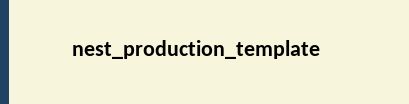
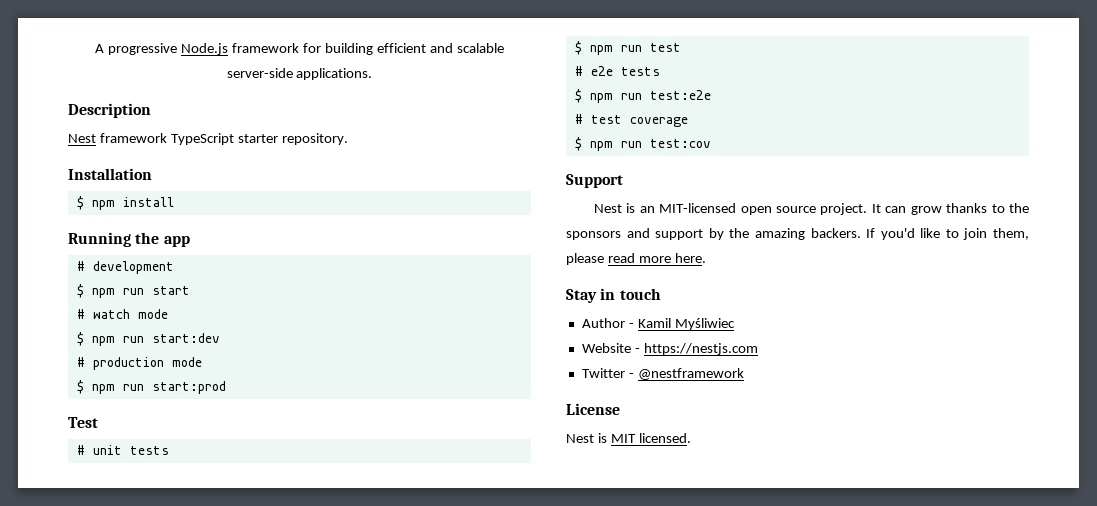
[72,40,320,59] nest_production_template -> [95,43,504,55] [226,68,373,80] [68,103,151,118] [68,133,348,145] [68,168,152,180] [76,196,174,210] [68,232,190,247] [76,261,174,274] [76,284,190,298] [76,309,168,319] [76,332,220,346] [76,357,202,370] [76,380,226,394] [68,417,98,428] [76,445,169,455] [574,41,681,55] [574,66,660,76] [574,89,711,103] [574,114,688,127] [574,137,711,151] [566,174,623,188] [593,203,1029,215] [566,228,1029,240] [566,253,706,265] [566,288,661,303] [581,318,735,330] [581,343,758,355] [581,368,744,380] [566,403,620,415] [566,433,691,443] A progressive Node.js framework for building efficient and scalable server-side applications. // Description // Nest framework TypeScript starter repository. // Installation // $ npm install // Running the app // # development // $ npm run start // # watch mode // $ npm run start:dev // # production mode // $ npm run start:prod // Test // # unit tests // $ npm run test // # e2e tests // $ npm run test:e2e // # test coverage // $ npm run test:cov // Support // Nest is an MIT-licensed open source project. It can grow thanks to the sponsors and support by the amazing backers. If you'd like to join them, please read more here. // Stay in touch // Author - Kamil Myśliwiec // Website - https://nestjs.com // Twitter - @nestframework // License // Nest is MIT licensed.

